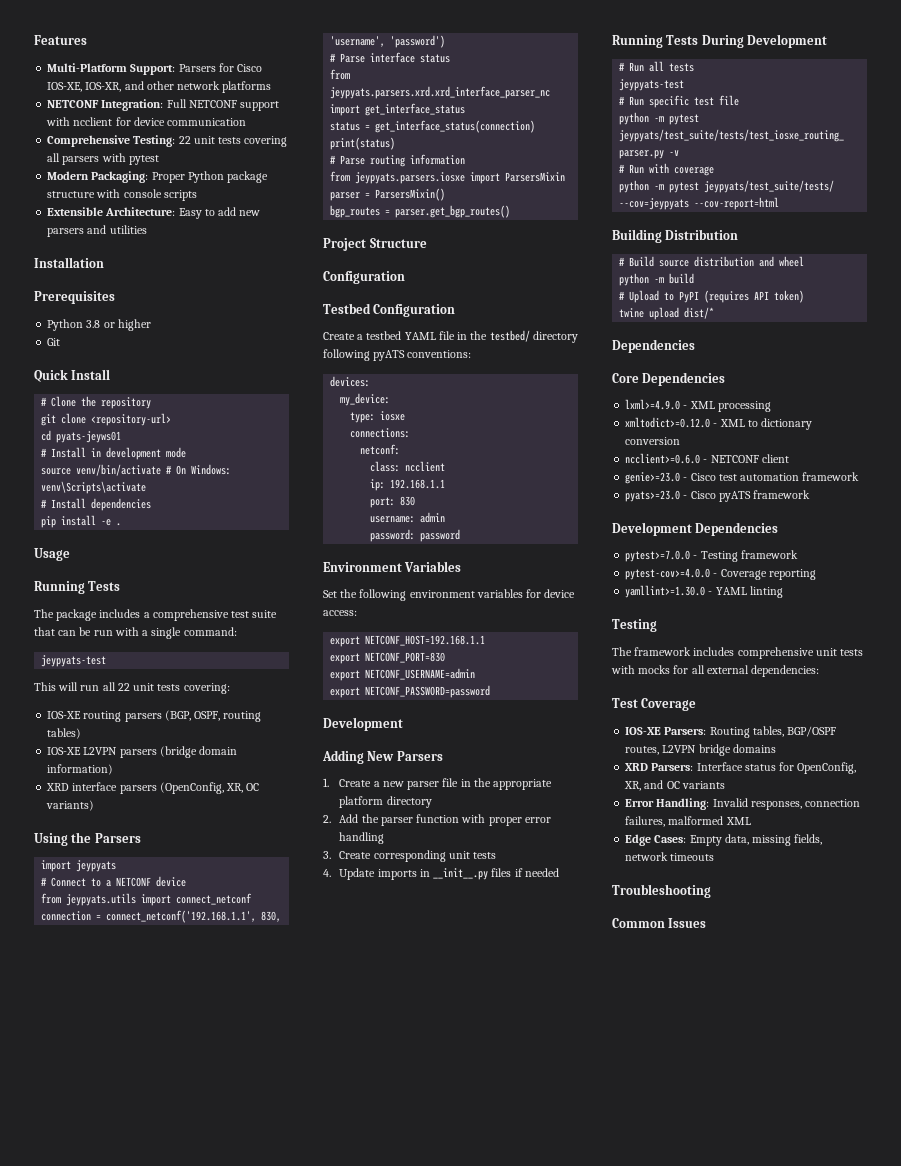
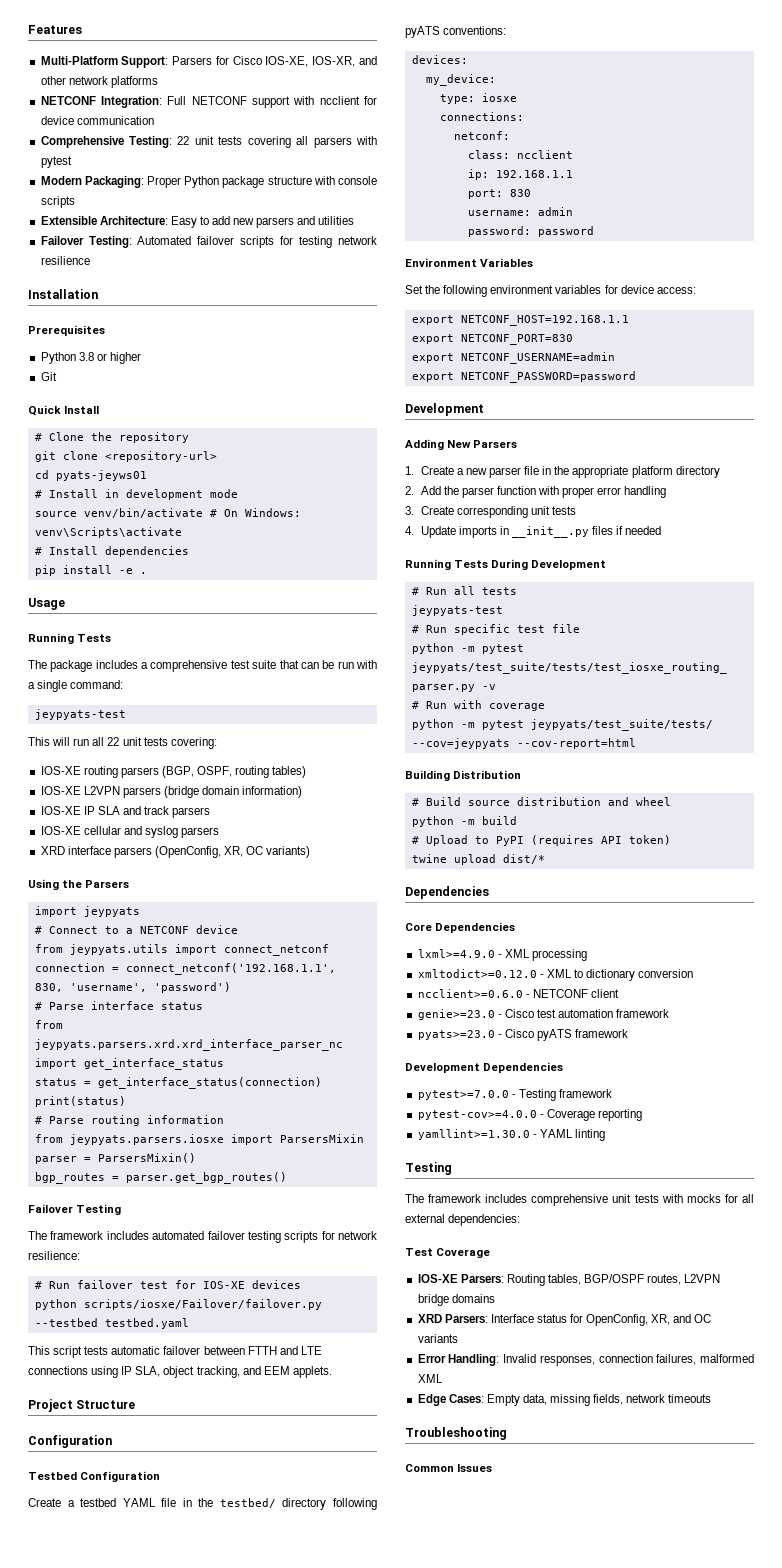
(147, 229) none -> [40,236,377,248] [40,256,90,265] // Failover Testing: Automated failover scripts for testing network resilience
(114, 769) none -> [40,806,211,818] [40,826,220,838] // IOS-XE IP SLA and track parsers // IOS-XE cellular and syslog parsers
(511, 211) none -> [28,1204,122,1215] [28,1231,377,1243] [28,1251,80,1260] [34,1280,301,1289] [34,1299,322,1310] [34,1318,189,1329] [28,1346,322,1358] [28,1366,332,1378] // Failover Testing // The framework includes automated failover testing scripts for network resilience: // # Run failover test for IOS-XE devices // python scripts/iosxe/Failover/failover.py --testbed testbed.yaml // This script tests automatic failover between FTTH and LTE connections using IP SLA, object tracking, and EEM applets.

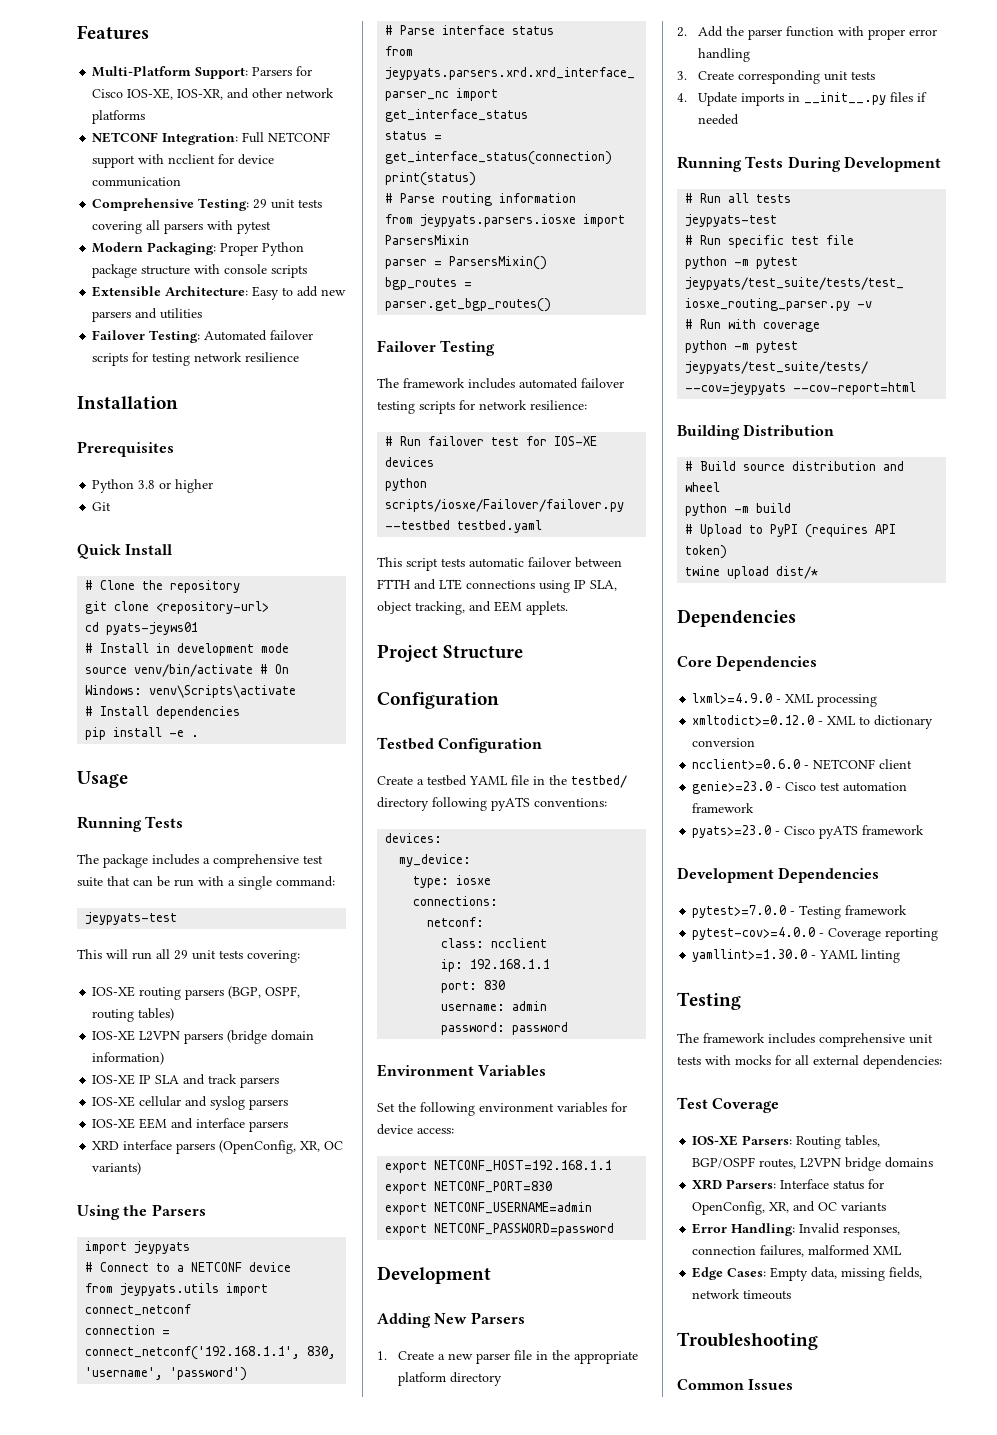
[177,136,190,145] 22 -> [253,199,268,209] 29
[107,737,120,746] 22 -> [174,950,188,960] 29
(220, 832) none -> [92,1118,289,1132] // IOS-XE EEM and interface parsers

